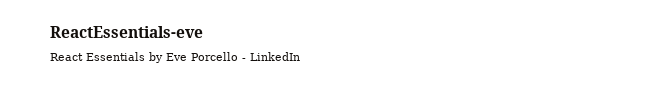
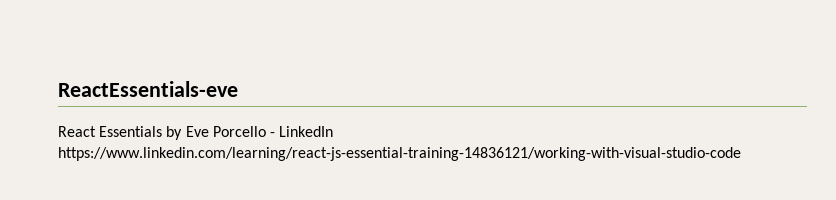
(300, 56) none -> [58,147,741,161] https://www.linkedin.com/learning/react-js-essential-training-14836121/working-with-visual-studio-code

